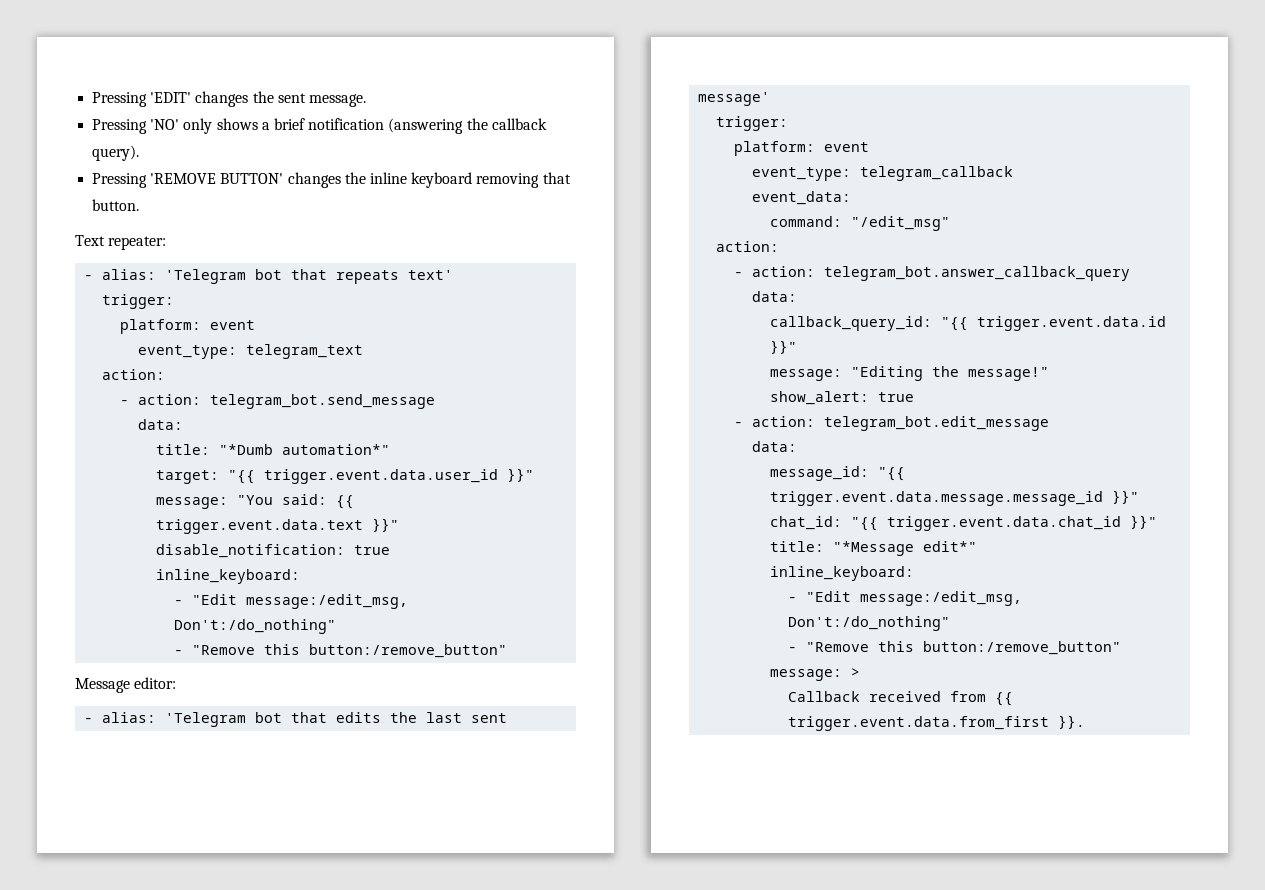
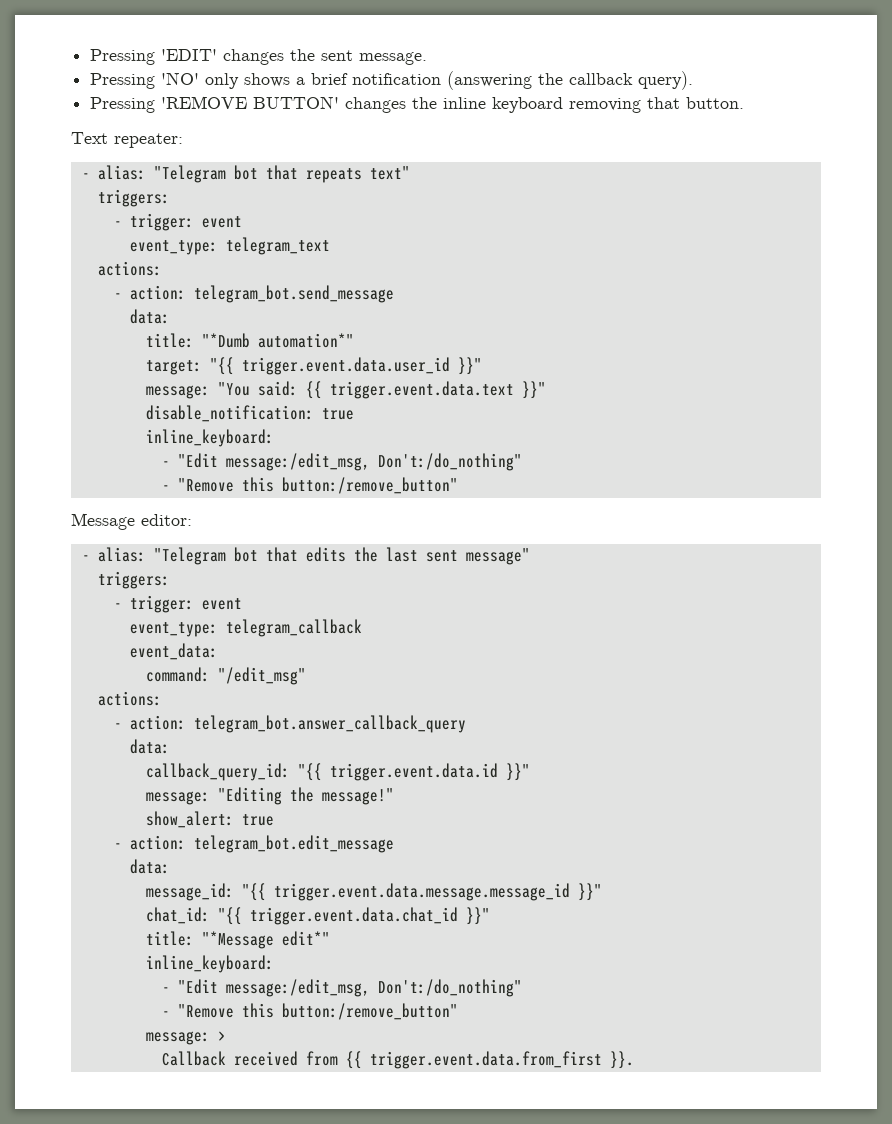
[165,269,247,284] 'Telegram -> [153,165,226,183] "Telegram
[408,270,454,280] [102,294,175,309] [120,319,202,334] text' // trigger: // platform: -> [369,166,410,180] [97,189,170,207] [113,213,194,231] text" // triggers: // - trigger:
[102,369,166,380] action: -> [97,261,162,276] actions:
[165,712,247,727] 'Telegram -> [153,547,226,565] "Telegram
[698,92,771,106] [716,116,789,131] [734,141,816,156] message' // trigger: // platform: -> [465,548,530,565] [97,571,170,589] [113,595,194,613] message" // triggers: // - trigger:
[716,241,780,252] action: -> [97,691,162,706] actions:

